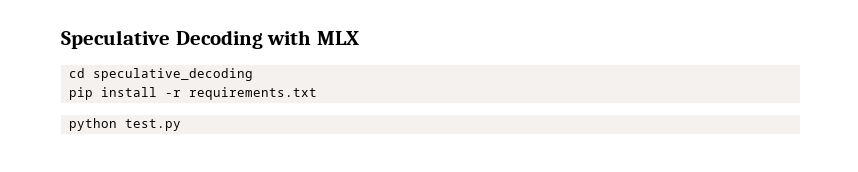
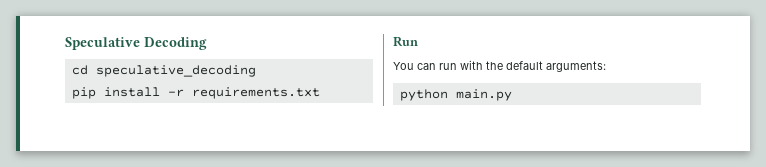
[267,30,359,45] with MLX -> (207, 43) none
(317, 93) none -> [393,36,418,47] [393,60,606,72] // Run // You can run with the default arguments:
[124,119,181,131] test.py -> [455,89,512,101] main.py

